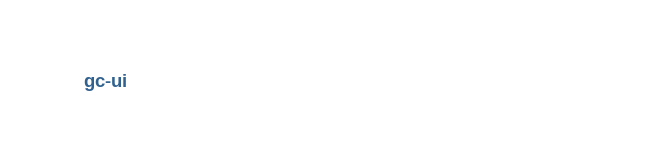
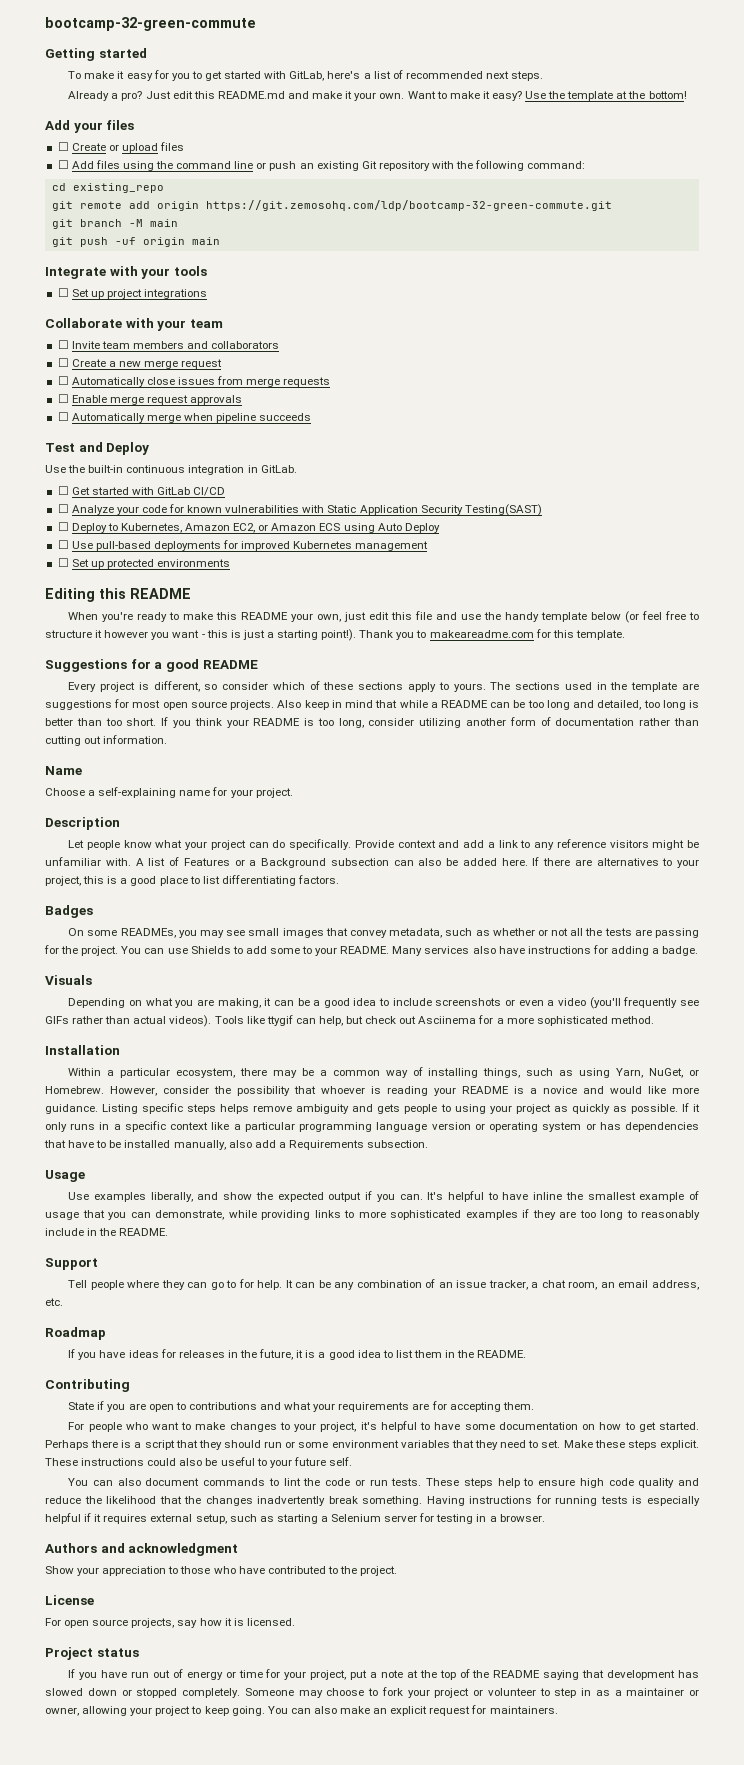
[84,74,127,91] gc-ui -> [45,17,256,31] [45,48,147,61] [68,70,544,81] [68,91,687,101] [45,120,135,133] [57,142,185,153] [57,160,586,171] [51,183,164,193] [51,200,612,211] [51,219,178,229] [51,237,220,247] [45,266,207,279] [57,288,208,299] [45,318,223,331] [57,340,280,349] [57,358,223,369] [57,376,331,387] [57,394,243,405] [57,412,312,423] [45,442,150,455] [45,465,297,475] [57,486,226,496] [57,504,542,516] [57,522,440,533] [57,540,429,551] [57,558,231,569] [45,588,191,602] [68,611,699,623] [45,629,625,641] [45,659,258,672] [68,681,699,692] [45,699,700,710] [45,717,699,728] [45,735,168,746] [45,766,82,775] [45,787,293,798] [45,817,120,830] [68,839,699,850] [45,857,699,868] [45,875,339,886] [45,905,93,918] [68,928,699,938] [44,945,699,956] [45,975,92,985] [68,997,700,1009] [45,1015,654,1027] [45,1045,120,1055] [68,1067,699,1078] [45,1086,699,1096] [45,1103,700,1114] [45,1121,699,1132] [44,1140,429,1150] [45,1170,85,1182] [68,1191,699,1202] [45,1209,700,1220] [45,1228,169,1236] [45,1258,98,1270] [68,1279,699,1290] [45,1298,63,1306] [45,1327,106,1340] [68,1349,527,1360] [45,1379,130,1392] [68,1401,534,1412] [68,1421,699,1432] [45,1440,699,1450] [45,1457,352,1468] [68,1478,699,1488] [45,1495,700,1506] [45,1513,545,1524] [45,1543,239,1556] [45,1566,398,1576] [45,1595,94,1605] [45,1618,295,1628] [45,1647,139,1660] [68,1669,699,1680] [45,1687,699,1698] [45,1705,558,1716] bootcamp-32-green-commute // Getting started // To make it easy for you to get started with GitLab, here's a list of recommended next steps. // Already a pro? Just edit this README.md and make it your own. Want to make it easy? Use the template at the bottom! // Add your files // ☐ Create or upload files // ☐ Add files using the command line or push an existing Git repository with the following command: // cd existing_repo // git remote add origin https://git.zemosohq.com/ldp/bootcamp-32-green-commute.git // git branch -M main // git push -uf origin main // Integrate with your tools // ☐ Set up project integrations // Collaborate with your team // ☐ Invite team members and collaborators // ☐ Create a new merge request // ☐ Automatically close issues from merge requests // ☐ Enable merge request approvals // ☐ Automatically merge when pipeline succeeds // Test and Deploy // Use the built-in continuous integration in GitLab. // ☐ Get started with GitLab CI/CD // ☐ Analyze your code for known vulnerabilities with Static Application Security Testing(SAST) // ☐ Deploy to Kubernetes, Amazon EC2, or Amazon ECS using Auto Deploy // ☐ Use pull-based deployments for improved Kubernetes management // ☐ Set up protected environments // Editing this README // When you're ready to make this README your own, just edit this file and use the handy template below (or feel free to structure it however you want - this is just a starting point!). Thank you to makeareadme.com for this template. // Suggestions for a good README // Every project is different, so consider which of these sections apply to yours. The sections used in the template are suggestions for most open source projects. Also keep in mind that while a README can be too long and detailed, too long is better than too short. If you think your README is too long, consider utilizing another form of documentation rather than cutting out information. // Name // Choose a self-explaining name for your project. // Description // Let people know what your project can do specifically. Provide context and add a link to any reference visitors might be unfamiliar with. A list of Features or a Background subsection can also be added here. If there are alternatives to your project, this is a good place to list differentiating factors. // Badges // On some READMEs, you may see small images that convey metadata, such as whether or not all the tests are passing for the project. You can use Shields to add some to your README. Many services also have instructions for adding a badge. // Visuals // Depending on what you are making, it can be a good idea to include screenshots or even a video (you'll frequently see GIFs rather than actual videos). Tools like ttygif can help, but check out Asciinema for a more sophisticated method. // Installation // Within a particular ecosystem, there may be a common way of installing things, such as using Yarn, NuGet, or Homebrew. However, consider the possibility that whoever is reading your README is a novice and would like more guidance. Listing specific steps helps remove ambiguity and gets people to using your project as quickly as possible. If it only runs in a specific context like a particular programming language version or operating system or has dependencies that have to be installed manually, also add a Requirements subsection. // Usage // Use examples liberally, and show the expected output if you can. It's helpful to have inline the smallest example of usage that you can demonstrate, while providing links to more sophisticated examples if they are too long to reasonably include in the README. // Support // Tell people where they can go to for help. It can be any combination of an issue tracker, a chat room, an email address, etc. // Roadmap // If you have ideas for releases in the future, it is a good idea to list them in the README. // Contributing // State if you are open to contributions and what your requirements are for accepting them. // For people who want to make changes to your project, it's helpful to have some documentation on how to get started. Perhaps there is a script that they should run or some environment variables that they need to set. Make these steps explicit. These instructions could also be useful to your future self. // You can also document commands to lint the code or run tests. These steps help to ensure high code quality and reduce the likelihood that the changes inadvertently break something. Having instructions for running tests is especially helpful if it requires external setup, such as starting a Selenium server for testing in a browser. // Authors and acknowledgment // Show your appreciation to those who have contributed to the project. // License // For open source projects, say how it is licensed. // Project status // If you have run out of energy or time for your project, put a note at the top of the README saying that development has slowed down or stopped completely. Someone may choose to fork your project or volunteer to step in as a maintainer or owner, allowing your project to keep going. You can also make an explicit request for maintainers.

